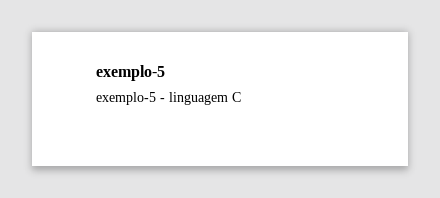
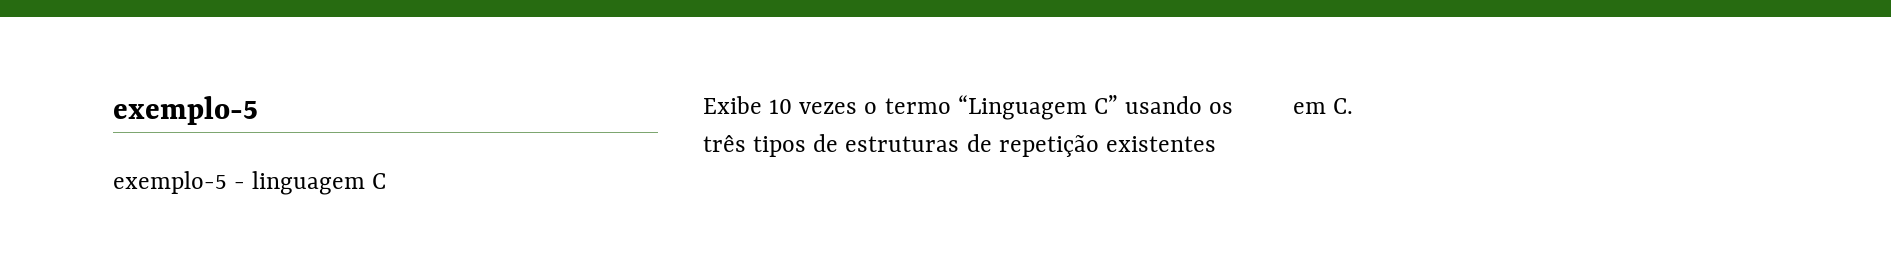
(241, 97) none -> [703,95,1234,120] [703,134,1216,157] [1293,98,1354,114] // Exibe 10 vezes o termo “Linguagem C” usando os três tipos de estruturas de repetição existentes em C.

